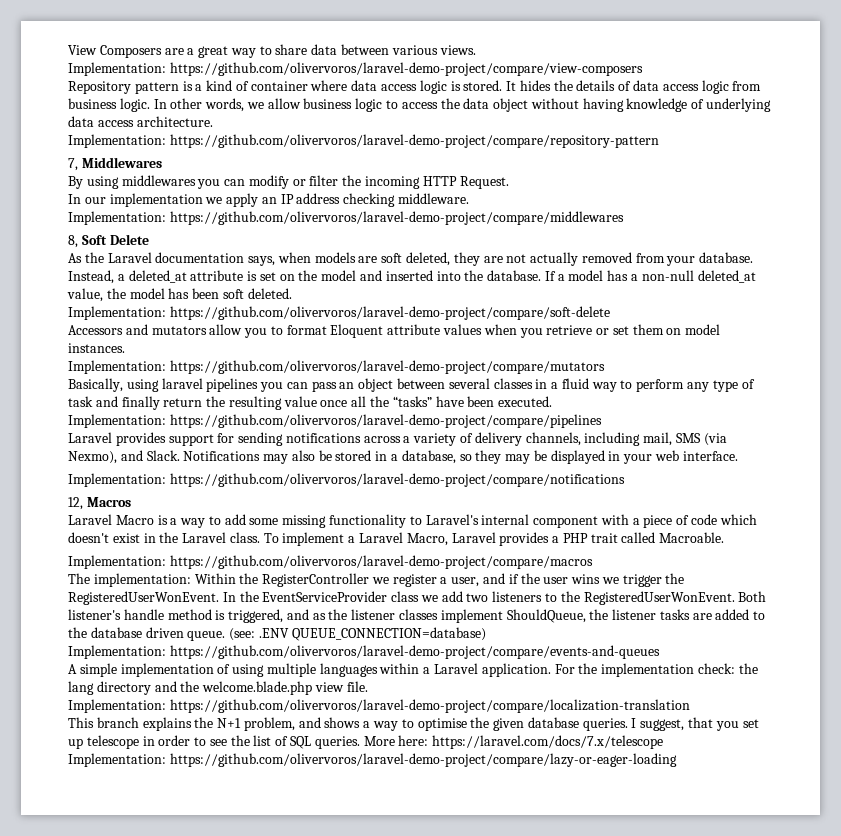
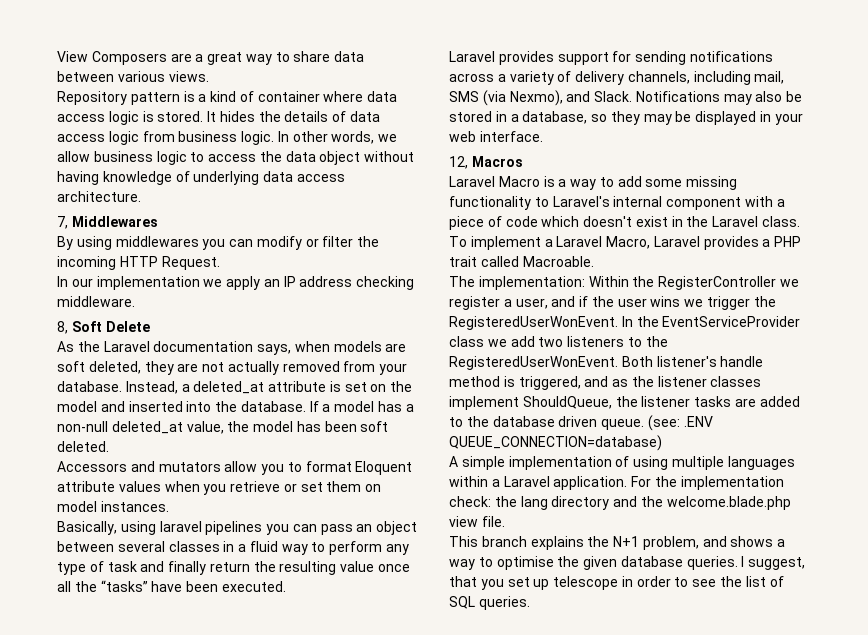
[68,62,643,76] // Implementation: https://github.com/olivervoros/laravel-demo-project/compare/view-composers -> (209, 76) none
[68,134,659,148] // Implementation: https://github.com/olivervoros/laravel-demo-project/compare/repository-pattern -> (141, 196) none
[68,211,624,225] // Implementation: https://github.com/olivervoros/laravel-demo-project/compare/middlewares -> (135, 301) none
[68,306,610,320] // Implementation: https://github.com/olivervoros/laravel-demo-project/compare/soft-delete -> (109, 446) none
[68,360,605,374] // Implementation: https://github.com/olivervoros/laravel-demo-project/compare/mutators -> (169, 506) none
[68,414,602,428] // Implementation: https://github.com/olivervoros/laravel-demo-project/compare/pipelines -> (286, 586) none
[68,473,625,487] // Implementation: https://github.com/olivervoros/laravel-demo-project/compare/notifications -> (543, 136) none
[68,555,593,569] // Implementation: https://github.com/olivervoros/laravel-demo-project/compare/macros -> (594, 261) none
[68,645,660,659] // Implementation: https://github.com/olivervoros/laravel-demo-project/compare/events-and-queues -> (662, 443) none
[68,699,690,713] // Implementation: https://github.com/olivervoros/laravel-demo-project/compare/localization-translation -> (505, 521) none
[363,735,664,749] [68,753,677,767] More here: https://laravel.com/docs/7.x/telescope // Implementation: https://github.com/olivervoros/laravel-demo-project/compare/lazy-or-eager-loading -> (530, 603) none

